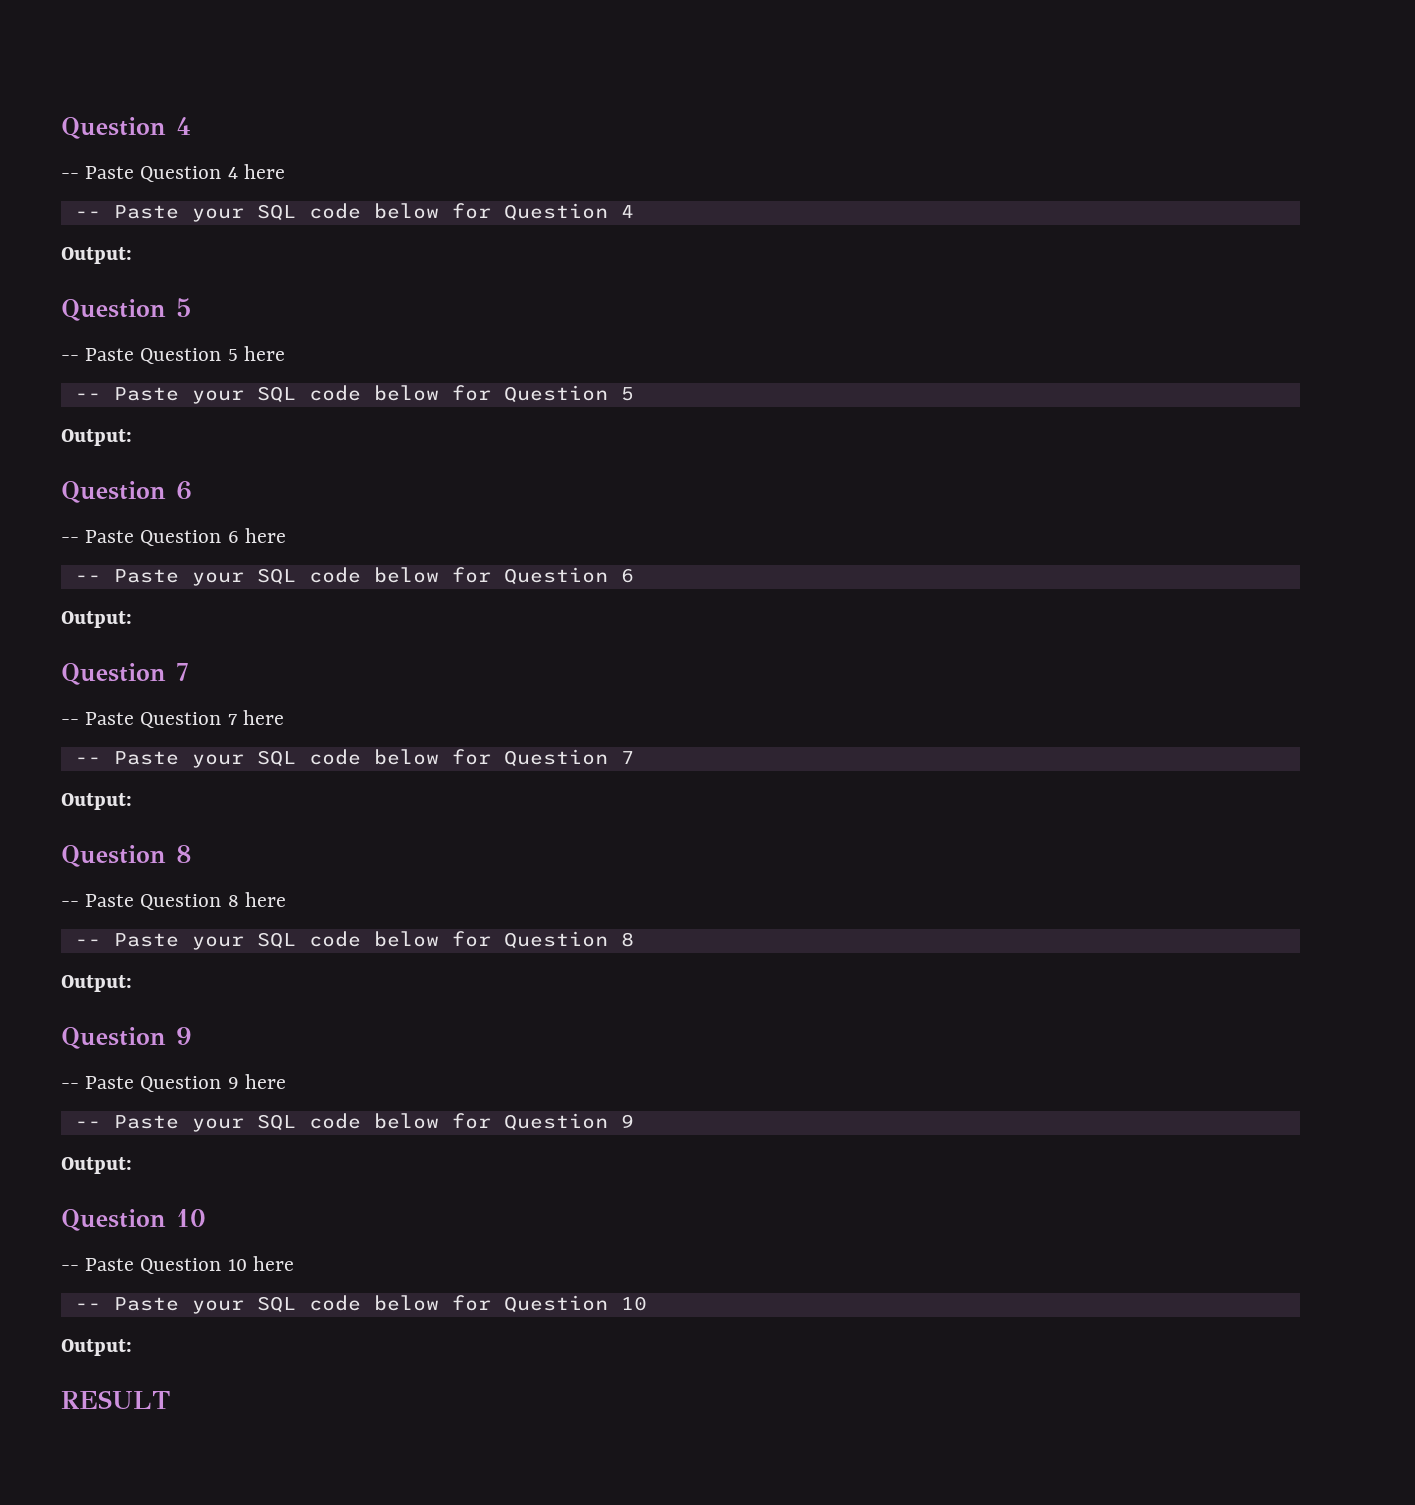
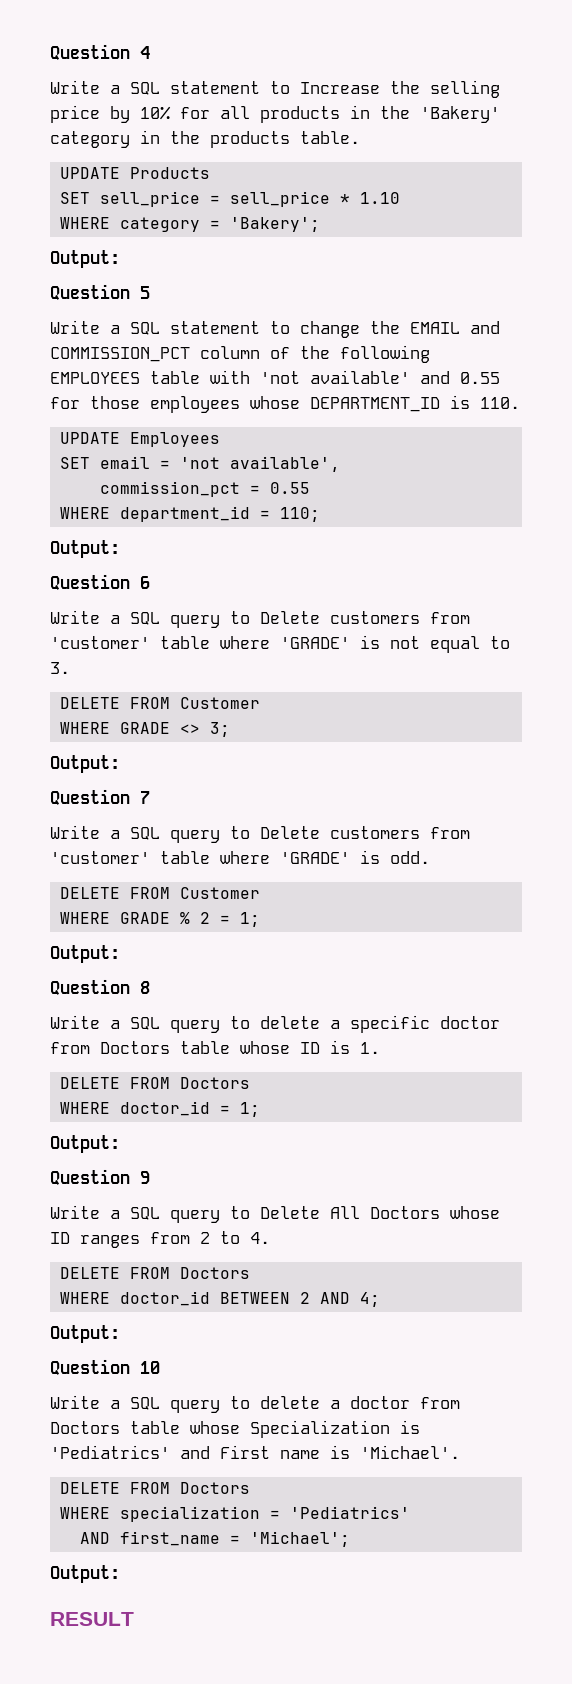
[61,117,191,139] [61,164,285,182] [74,203,634,222] [61,247,132,264] [61,298,192,321] [61,346,285,364] [74,385,634,404] [61,429,132,446] [61,481,192,503] [61,528,286,546] [74,567,634,586] [61,611,132,628] [61,663,189,685] [61,710,284,728] [74,749,634,768] [61,793,132,810] [61,845,191,867] [61,892,286,910] [74,931,634,950] [61,975,132,992] [61,1027,192,1049] [61,1074,286,1092] [74,1113,634,1132] [61,1157,132,1174] [61,1209,206,1231] [61,1256,294,1274] [74,1295,647,1314] Question 4 // -- Paste Question 4 here // -- Paste your SQL code below for Question 4 // Output: // Question 5 // -- Paste Question 5 here // -- Paste your SQL code below for Question 5 // Output: // Question 6 // -- Paste Question 6 here // -- Paste your SQL code below for Question 6 // Output: // Question 7 // -- Paste Question 7 here // -- Paste your SQL code below for Question 7 // Output: // Question 8 // -- Paste Question 8 here // -- Paste your SQL code below for Question 8 // Output: // Question 9 // -- Paste Question 9 here // -- Paste your SQL code below for Question 9 // Output: // Question 10 // -- Paste Question 10 here // -- Paste your SQL code below for Question 10 -> [50,44,150,60] [50,80,500,98] [50,105,500,123] [50,130,360,148] [59,167,210,179] [59,191,400,207] [59,217,320,232] [50,250,120,268] [50,284,150,300] [50,320,500,338] [50,345,430,363] [50,370,500,384] [50,395,520,413] [59,432,220,447] [59,456,340,472] [99,481,310,497] [59,506,320,522] [50,540,120,558] [50,574,150,590] [50,610,470,628] [50,635,510,653] [50,662,70,674] [59,697,260,709] [59,722,230,737] [50,755,120,773] [50,789,150,805] [50,825,470,843] [50,850,430,864] [59,887,260,899] [59,912,260,927] [50,945,120,963] [50,979,150,995] [50,1015,500,1033] [50,1040,380,1054] [59,1077,250,1089] [59,1101,260,1117] [50,1135,120,1153] [50,1169,150,1185] [50,1205,500,1223] [50,1231,270,1248] [59,1267,250,1279] [59,1291,380,1307] [50,1325,120,1343] [50,1359,160,1375] [50,1395,460,1413] [50,1420,420,1438] [50,1445,460,1459] [59,1482,250,1494] [59,1506,410,1522] [79,1531,350,1547] Question 4 // Write a SQL statement to Increase the selling price by 10% for all products in the 'Bakery' category in the products table. // UPDATE Products // SET sell_price = sell_price * 1.10 // WHERE category = 'Bakery'; // Output: // Question 5 // Write a SQL statement to change the EMAIL and COMMISSION_PCT column of the following EMPLOYEES table with 'not available' and 0.55 for those employees whose DEPARTMENT_ID is 110. // UPDATE Employees // SET email = 'not available', // commission_pct = 0.55 // WHERE department_id = 110; // Output: // Question 6 // Write a SQL query to Delete customers from 'customer' table where 'GRADE' is not equal to 3. // DELETE FROM Customer // WHERE GRADE <> 3; // Output: // Question 7 // Write a SQL query to Delete customers from 'customer' table where 'GRADE' is odd. // DELETE FROM Customer // WHERE GRADE % 2 = 1; // Output: // Question 8 // Write a SQL query to delete a specific doctor from Doctors table whose ID is 1. // DELETE FROM Doctors // WHERE doctor_id = 1; // Output: // Question 9 // Write a SQL query to Delete All Doctors whose ID ranges from 2 to 4. // DELETE FROM Doctors // WHERE doctor_id BETWEEN 2 AND 4; // Output: // Question 10 // Write a SQL query to delete a doctor from Doctors table whose Specialization is 'Pediatrics' and First name is 'Michael'. // DELETE FROM Doctors // WHERE specialization = 'Pediatrics' // AND first_name = 'Michael';

